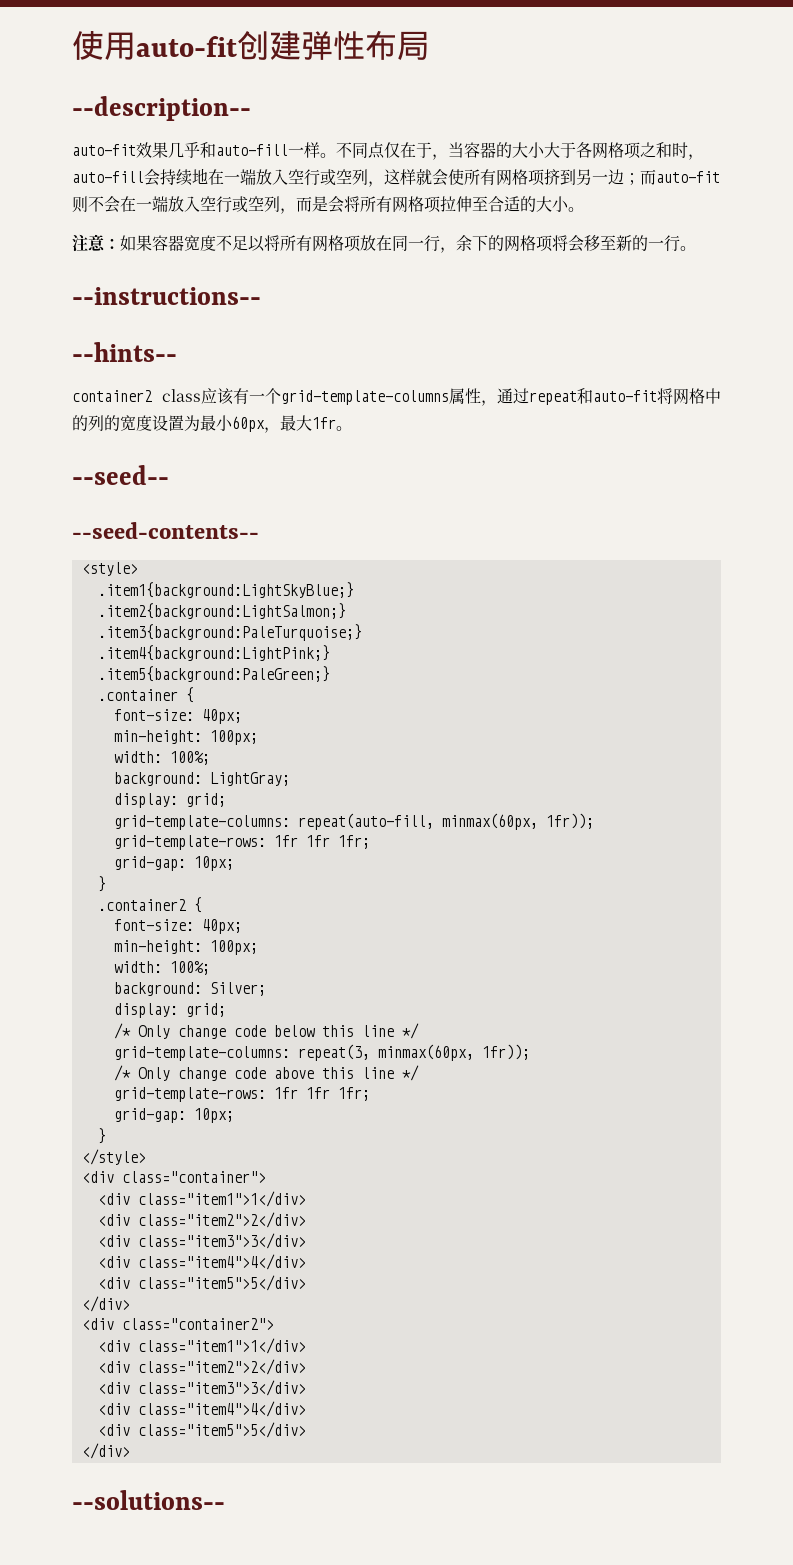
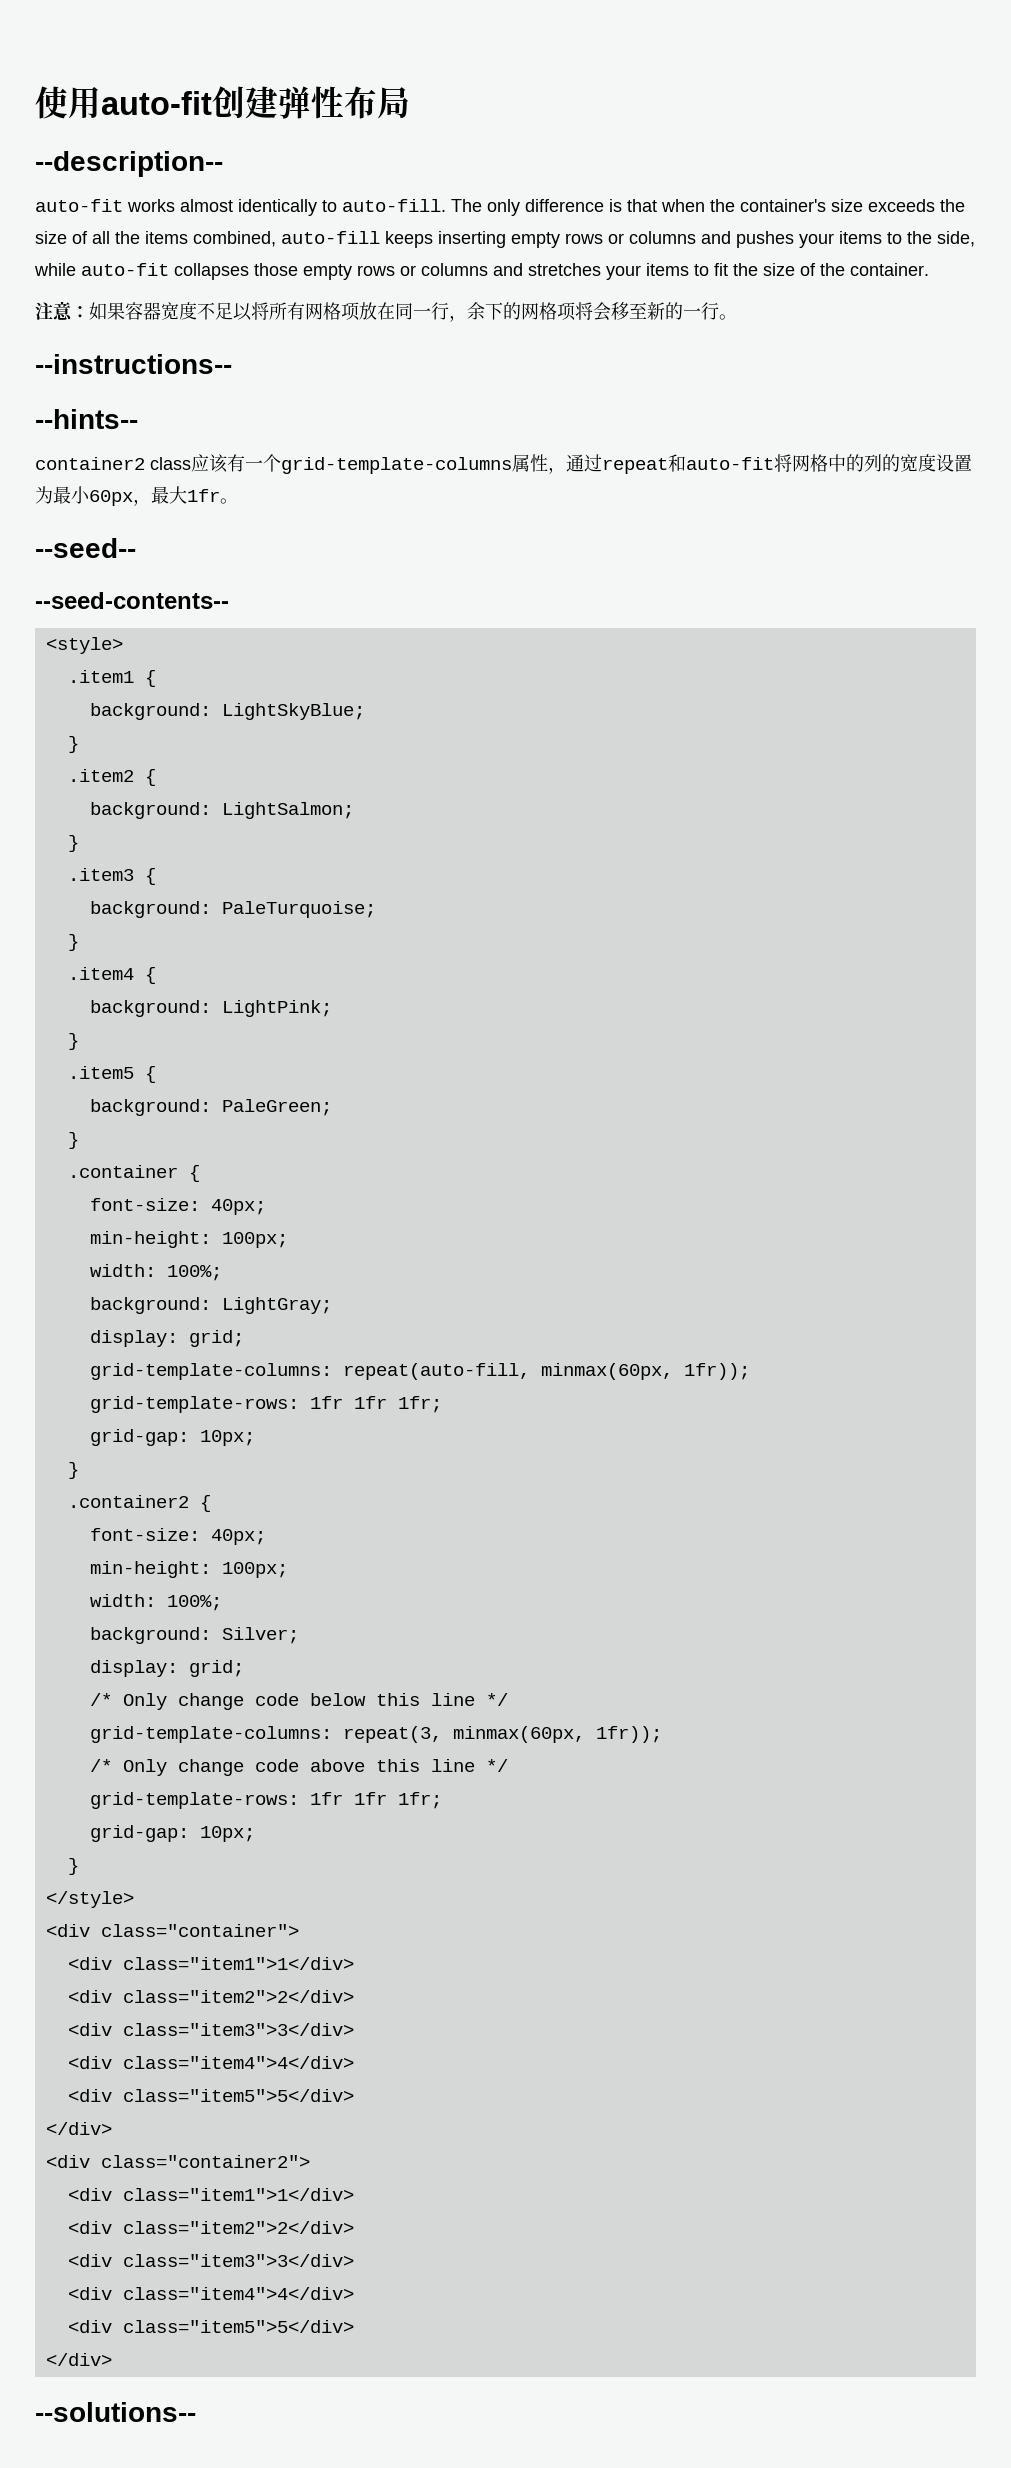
[136,142,704,160] [72,168,720,187] [72,196,584,214] 效果几乎和auto-fill一样。不同点仅在于，当容器的大小大于各网格项之和时，auto-fill会持续地在一端放入空行或空列，这样就会使所有网格项挤到另一边；而auto-fit则不会在一端放入空行或空列，而是会将所有网格项拉伸至合适的大小。 -> [127,199,965,216] [35,231,975,248] [34,263,929,280] works almost identically to auto-fill. The only difference is that when the container's size exceeds the size of all the items combined, auto-fill keeps inserting empty rows or columns and pushes your items to the side, while auto-fit collapses those empty rows or columns and stretches your items to fit the size of the container.
[97,582,354,598] [97,603,346,619] [97,624,362,641] [97,645,330,661] [97,666,330,682] .item1{background:LightSkyBlue;} // .item2{background:LightSalmon;} // .item3{background:PaleTurquoise;} // .item4{background:LightPink;} // .item5{background:PaleGreen;} -> [67,670,156,687] [89,703,365,720] [67,736,79,753] [67,769,156,786] [89,802,354,819] [67,835,79,852] [67,868,156,885] [89,901,376,918] [67,934,79,951] [67,967,156,984] [89,1000,332,1017] [67,1033,79,1050] [67,1066,156,1083] [89,1099,332,1116] [67,1132,79,1149] .item1 { // background: LightSkyBlue; // } // .item2 { // background: LightSalmon; // } // .item3 { // background: PaleTurquoise; // } // .item4 { // background: LightPink; // } // .item5 { // background: PaleGreen; // }

